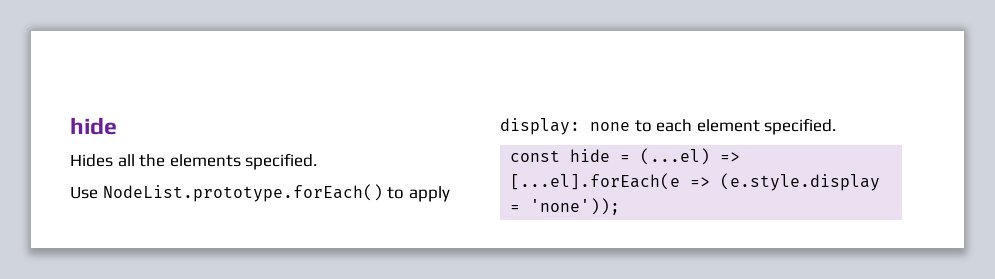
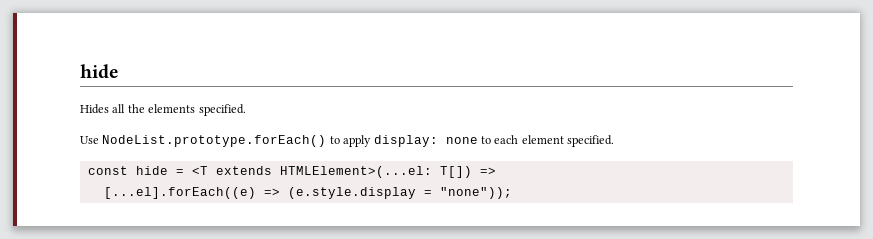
[640,148,741,165] [510,173,681,190] (...el) => [...el].forEach(e -> [191,166,496,178] [103,187,256,199] <T extends HTMLElement>(...el: T[]) => // [...el].forEach((e)
[530,198,621,215] 'none')); -> [439,187,512,199] "none"));

